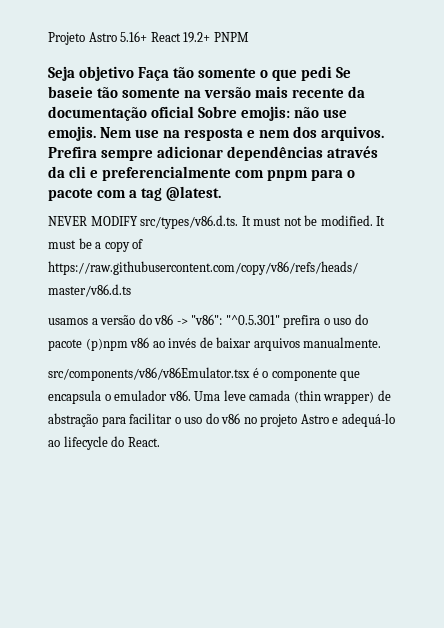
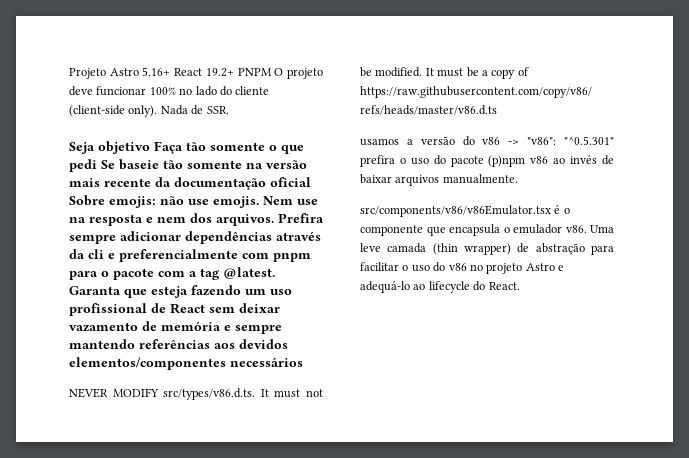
(249, 37) none -> [274,68,323,79] [69,86,270,96] [69,105,229,117] O projeto deve funcionar 100% no lado do cliente (client-side only). Nada de SSR.
(222, 193) none -> [69,285,292,298] [69,303,280,316] [69,321,282,334] [69,339,288,349] [69,357,303,370] Garanta que esteja fazendo um uso profissional de React sem deixar vazamento de memória e sempre mantendo referências aos devidos elementos/componentes necessários

